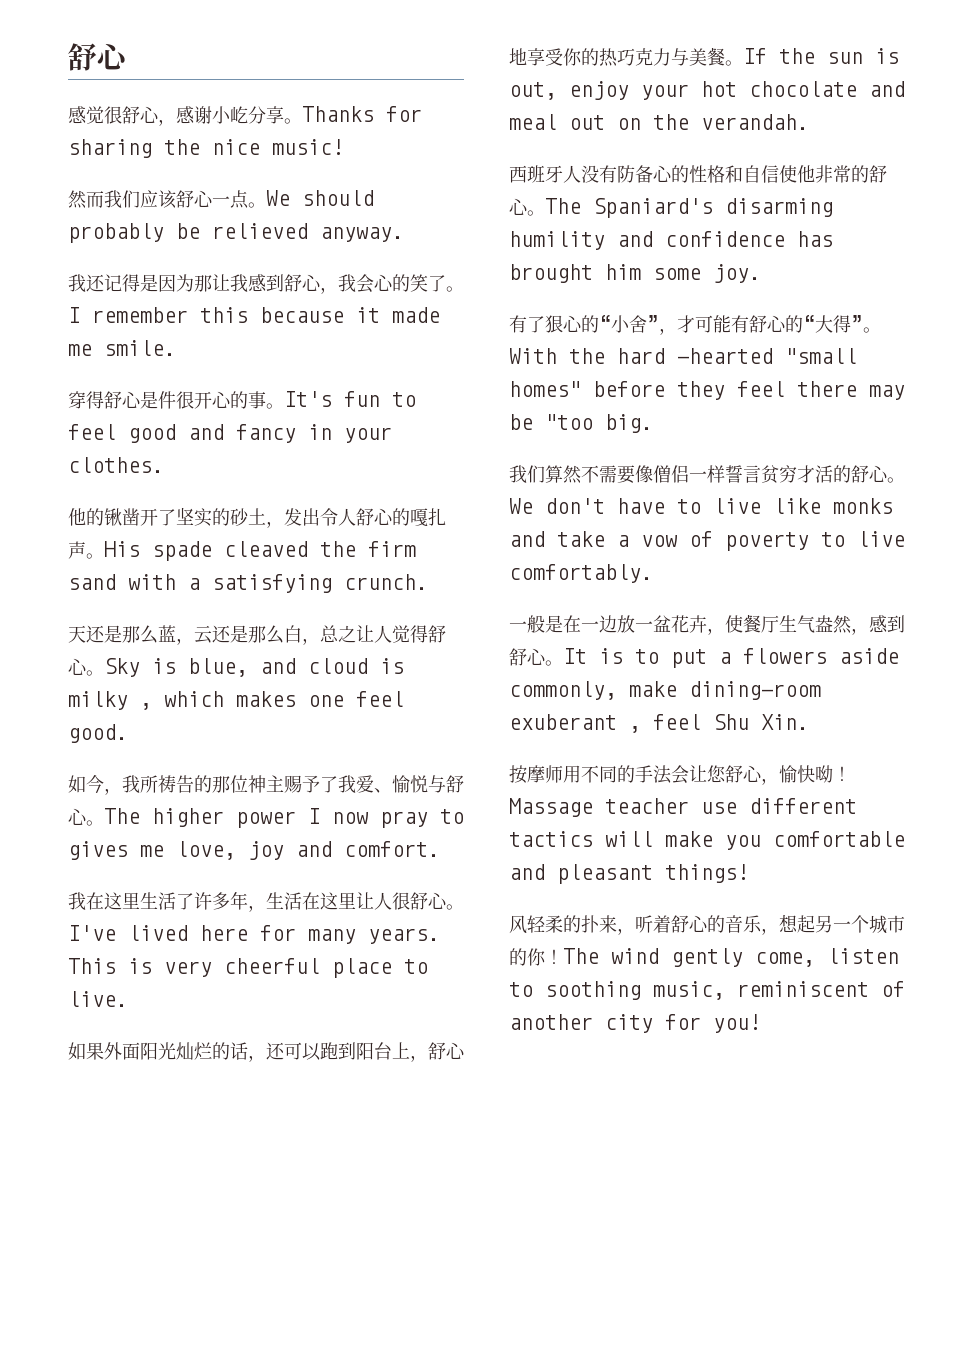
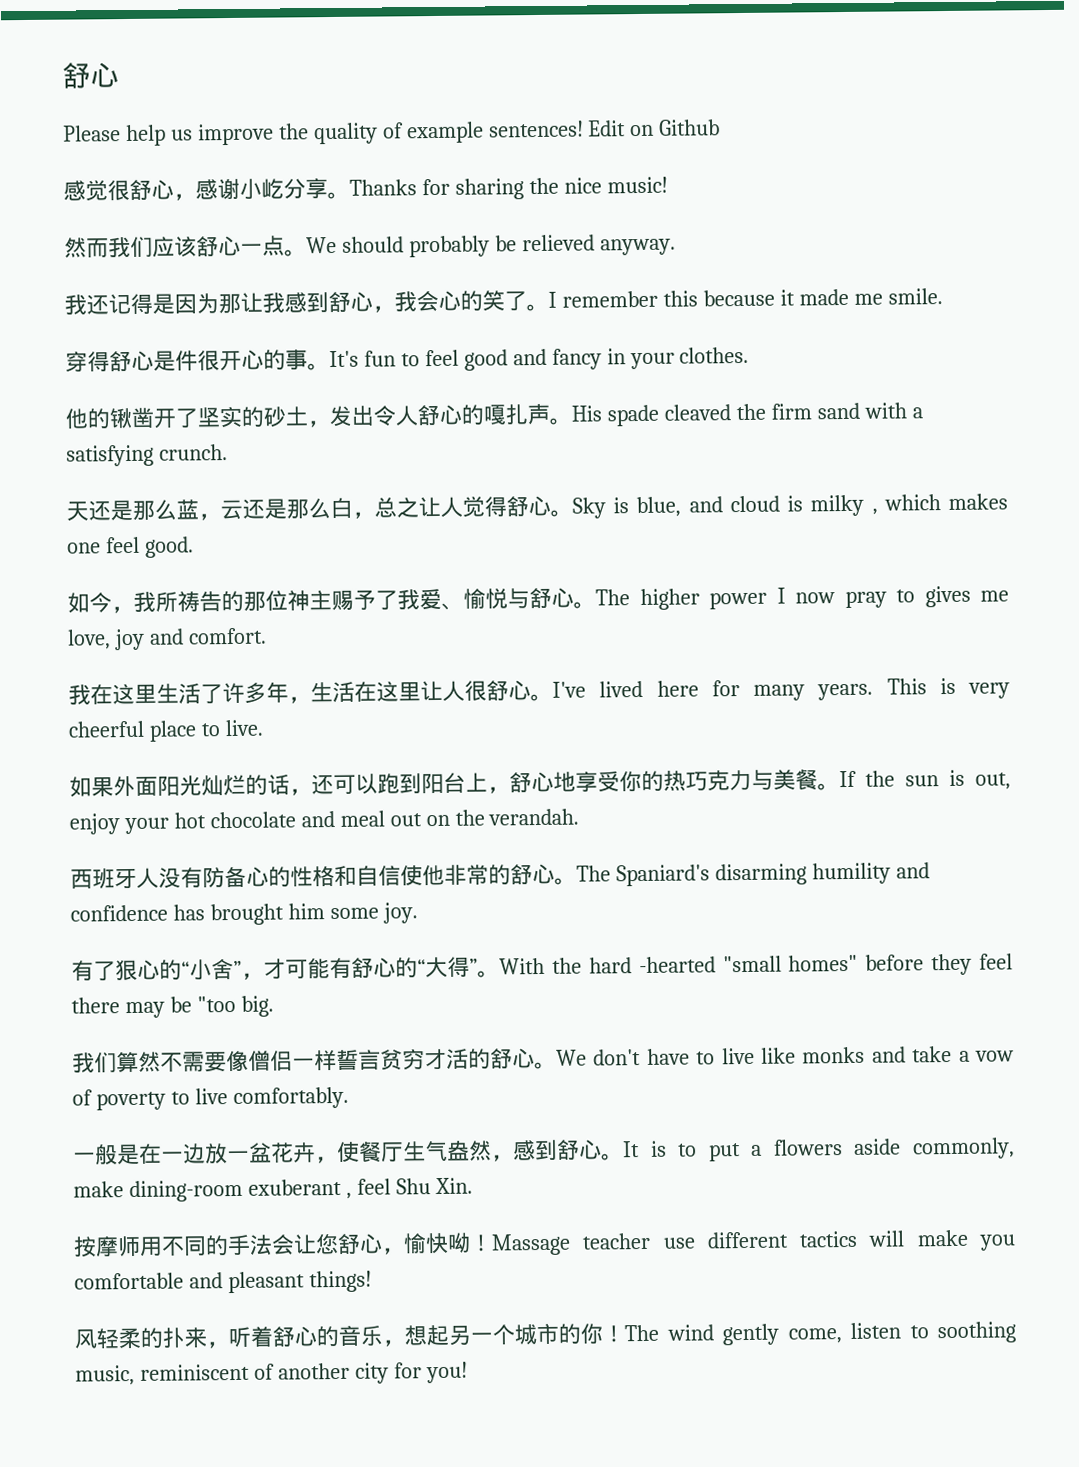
[68,43,130,71] 舒心 -> [62,62,119,89] [63,119,721,147] 舒心 // Please help us improve the quality of example sentences! Edit on Github

